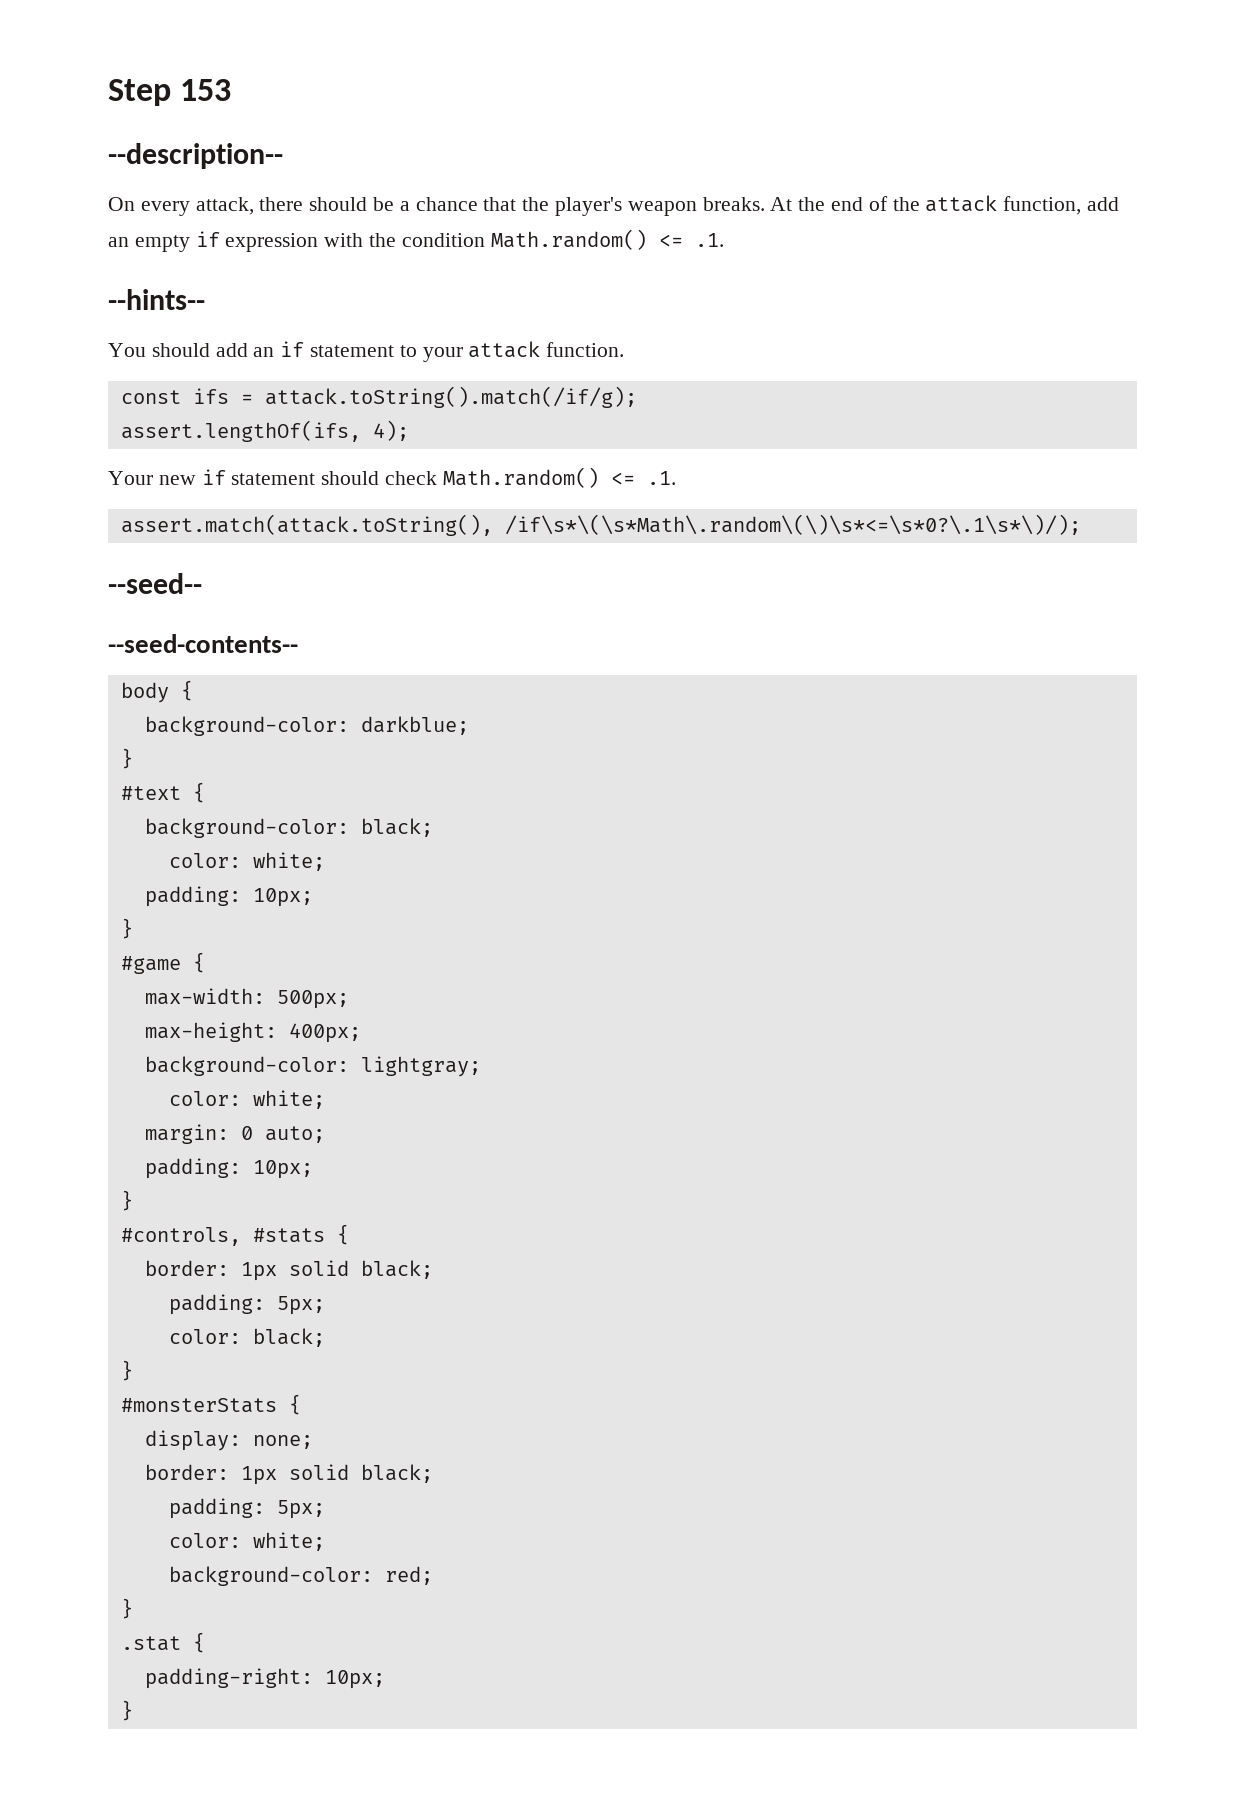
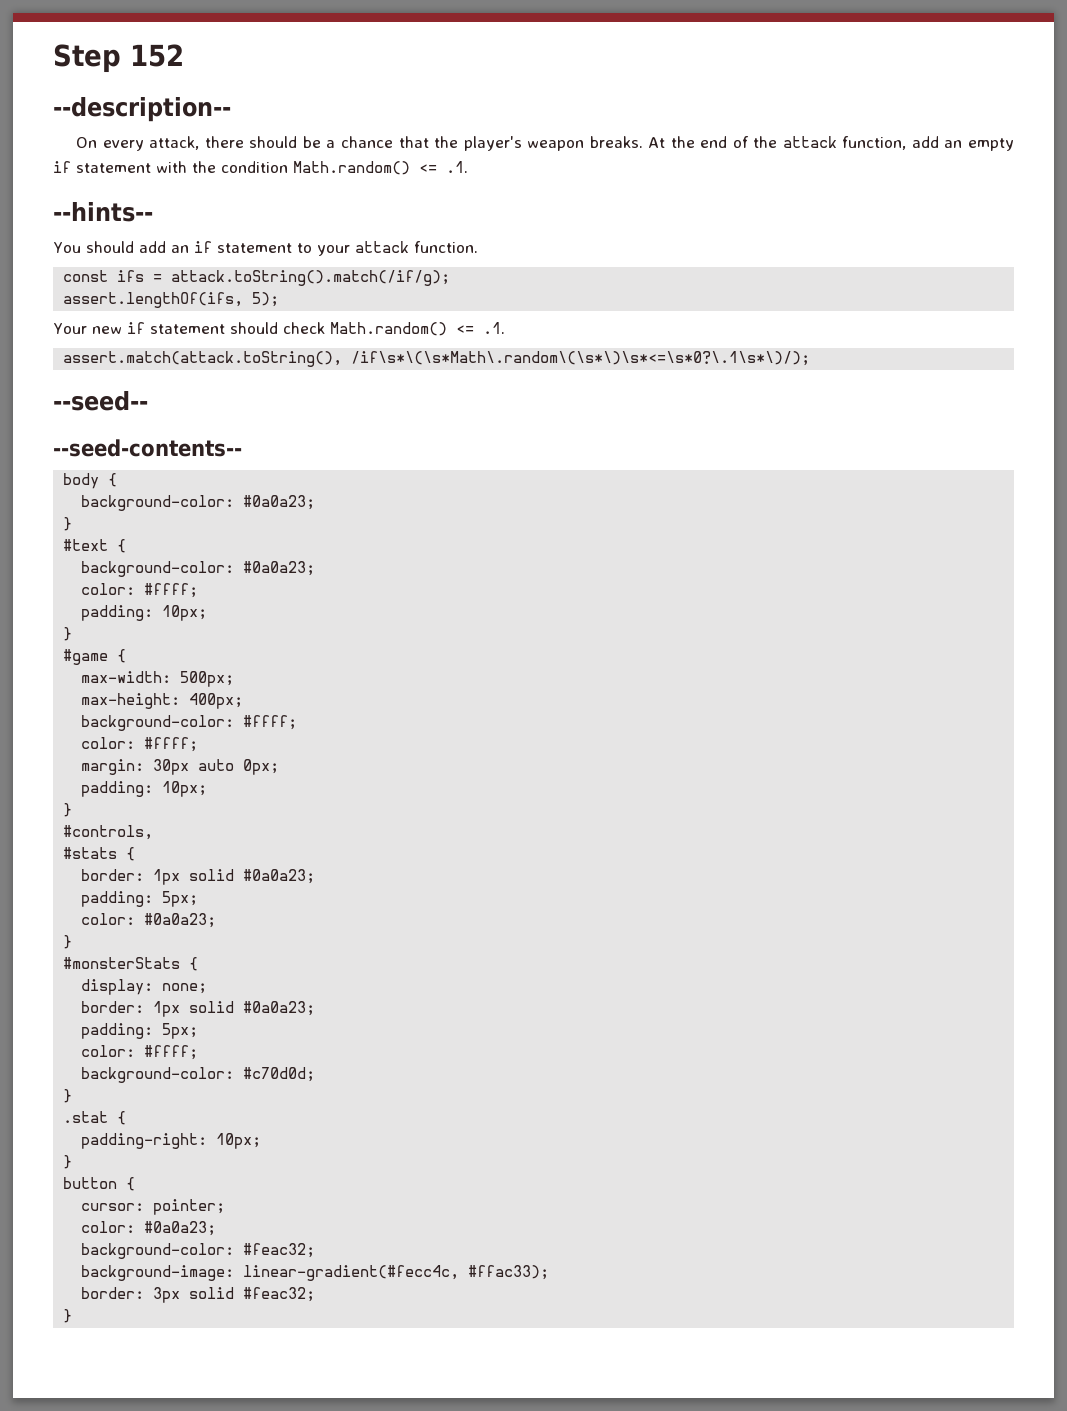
[180,79,232,101] 153 -> [130,44,184,67] 152
[225,233,319,252] expression -> [76,163,151,173] statement
[372,420,409,441] 4); -> [252,292,280,307] 5);
[504,514,1081,535] /if\s*\(\s*Math\.random\(\)\s*<=\s*0?\.1\s*\)/); -> [351,351,811,366] /if\s*\(\s*Math\.random\(\s*\)\s*<=\s*0?\.1\s*\)/);
[360,716,469,735] darkblue; -> [243,495,316,510] #0a0a23;
[360,818,433,837] [168,852,325,871] black; // color: white; -> [243,561,316,576] [81,583,199,598] #0a0a23; // color: #ffff;
[360,1056,481,1077] [168,1090,325,1109] lightgray; // color: white; -> [243,715,298,730] [81,737,199,752] #ffff; // color: #ffff;
[240,1126,325,1143] 0 auto; -> [153,759,280,775] 30px auto 0px;
(241, 1236) none -> (154, 832) //
[360,1260,433,1279] [168,1294,325,1315] [168,1328,325,1347] black; // padding: 5px; // color: black; -> [243,869,316,884] [81,891,199,907] [81,913,217,928] #0a0a23; // padding: 5px; // color: #0a0a23;
[360,1464,433,1483] [168,1498,325,1519] [168,1532,325,1551] [168,1566,433,1586] black; // padding: 5px; // color: white; // background-color: red; -> [243,1001,316,1016] [81,1023,199,1039] [81,1045,199,1060] [81,1067,316,1083] #0a0a23; // padding: 5px; // color: #ffff; // background-color: #c70d0d;
(133, 1710) none -> [63,1177,136,1191] [81,1199,226,1215] [81,1221,217,1236] [81,1243,316,1259] [81,1265,550,1281] [81,1287,316,1303] [63,1309,73,1323] // button { // cursor: pointer; // color: #0a0a23; // background-color: #feac32; // background-image: linear-gradient(#fecc4c, #ffac33); // border: 3px solid #feac32; // }

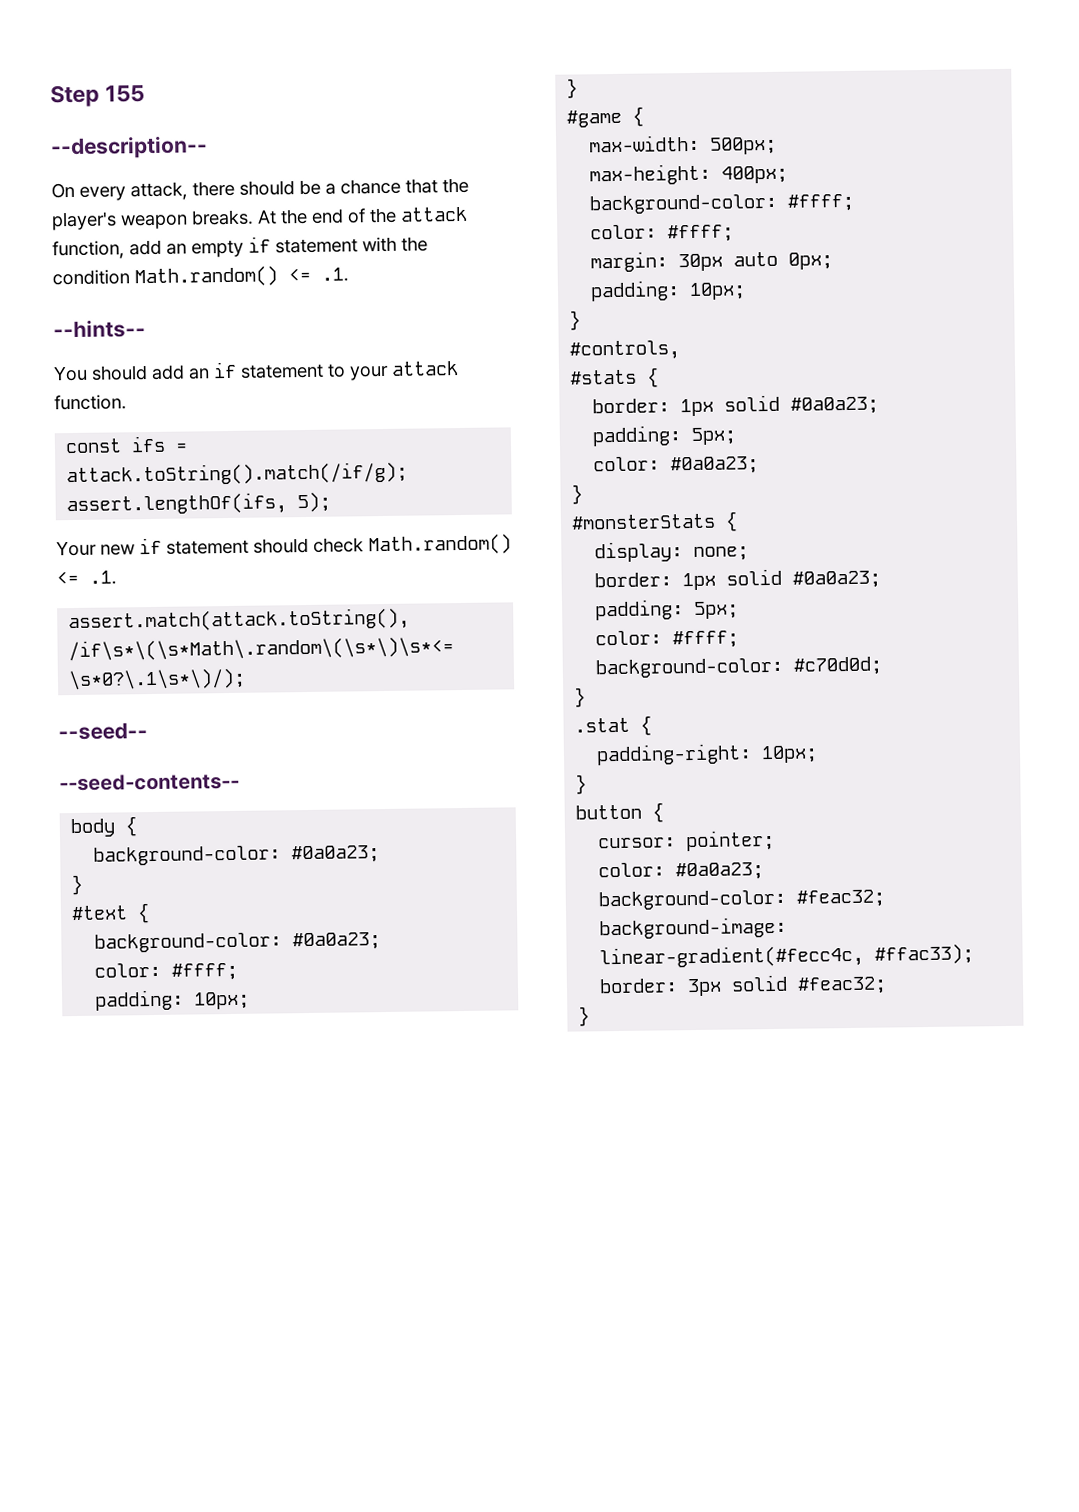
[130,44,184,67] 152 -> [105,85,146,103] 155

